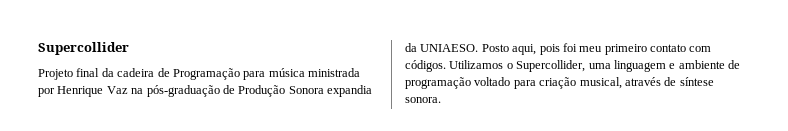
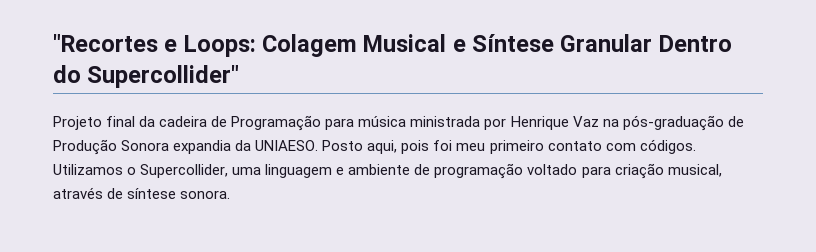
[38,42,129,55] Supercollider -> [53,34,732,57] [53,65,240,88] "Recortes e Loops: Colagem Musical e Síntese Granular Dentro do Supercollider"

